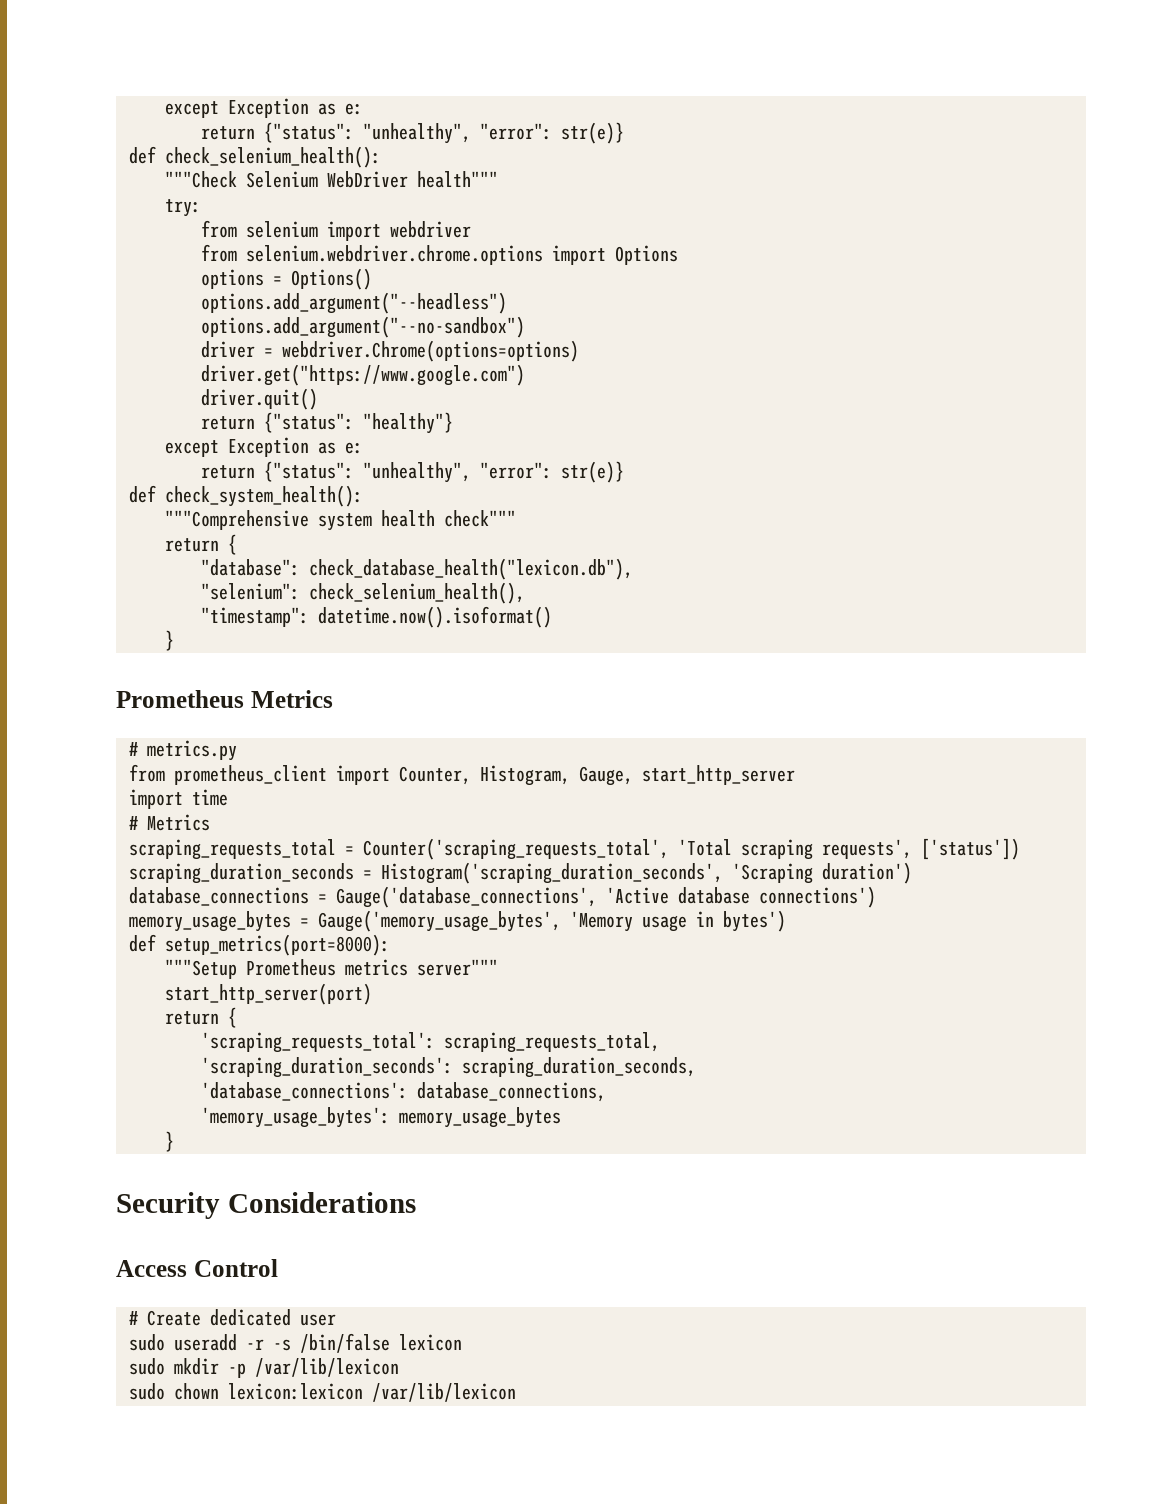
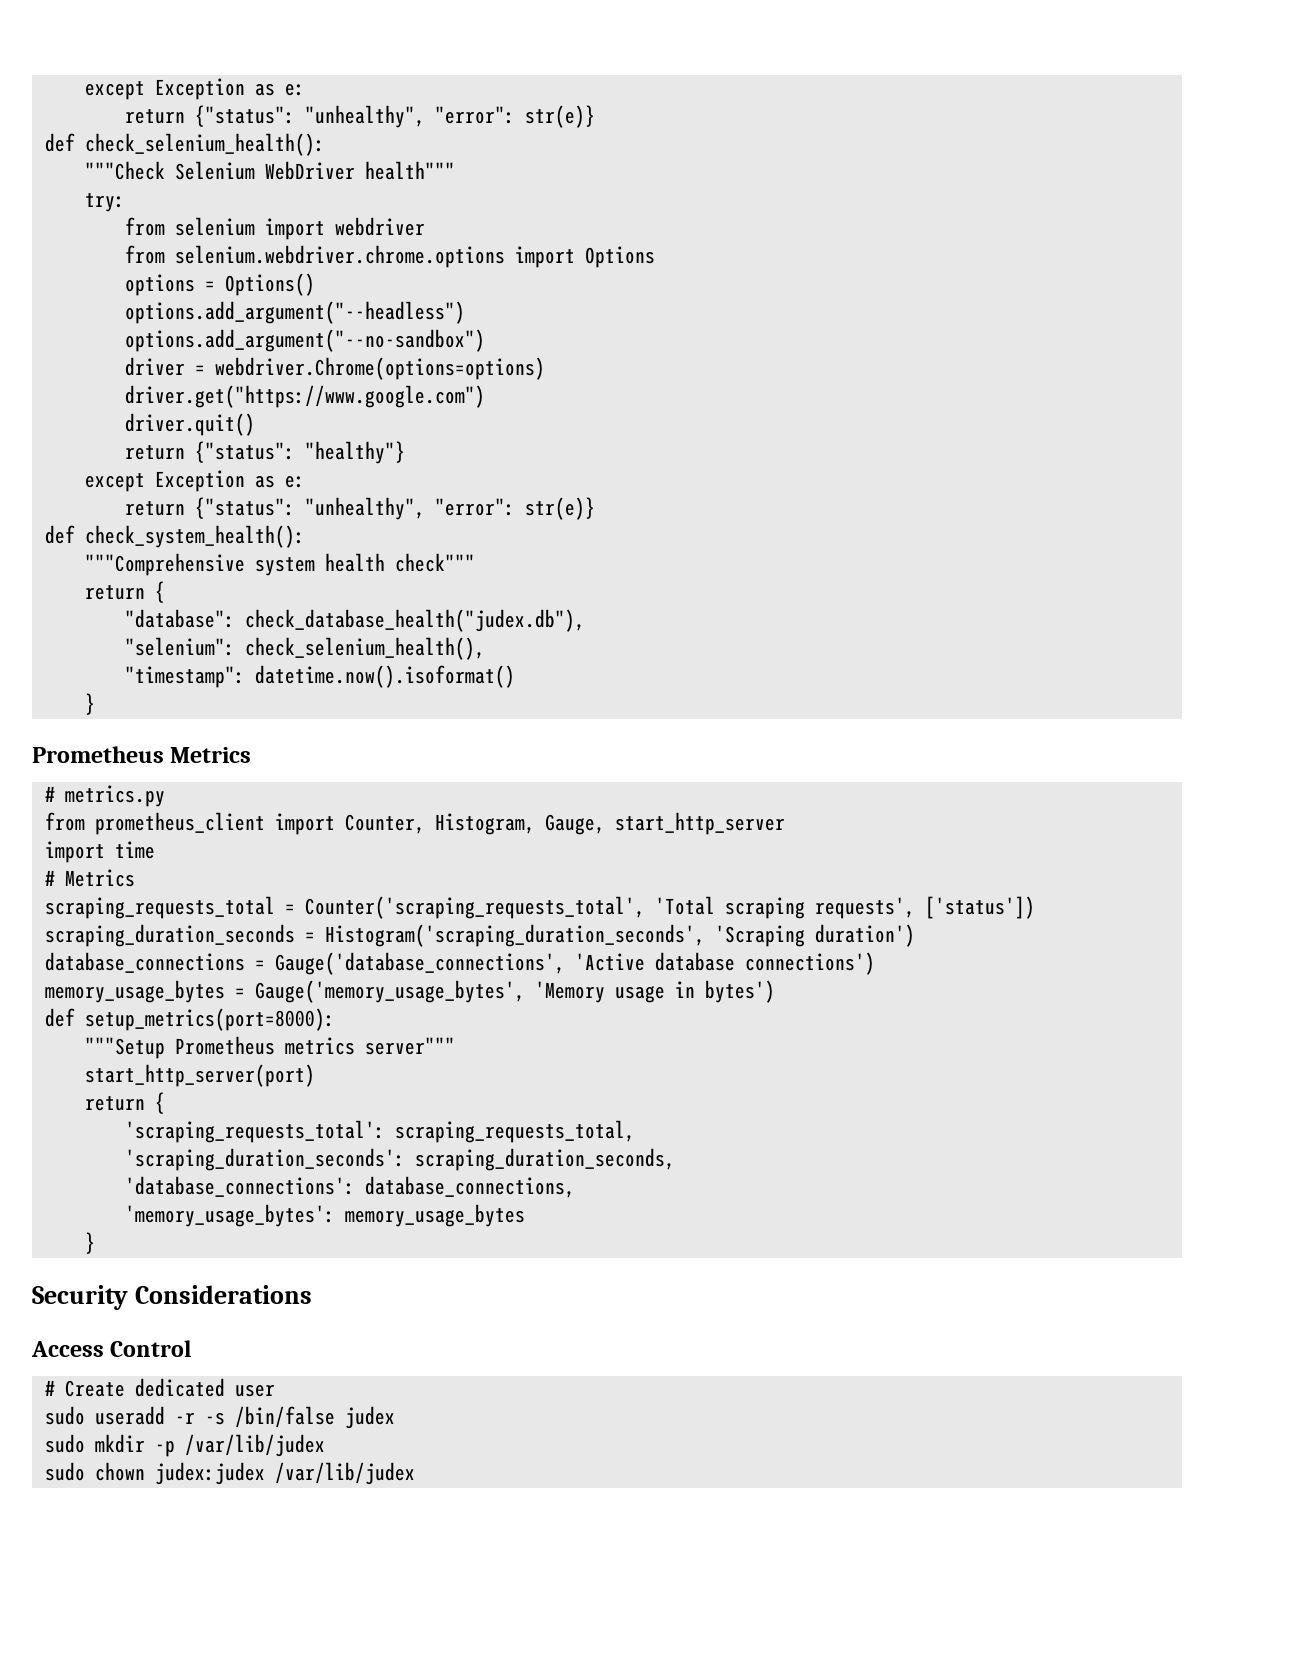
[308,558,633,580] check_database_health("lexicon.db"), -> [245,609,586,632] check_database_health("judex.db"),
[398,1334,462,1351] lexicon -> [345,1406,396,1429] judex
[254,1358,399,1377] /var/lib/lexicon -> [185,1434,326,1457] /var/lib/judex
[227,1383,516,1402] lexicon:lexicon /var/lib/lexicon -> [155,1462,416,1485] judex:judex /var/lib/judex

